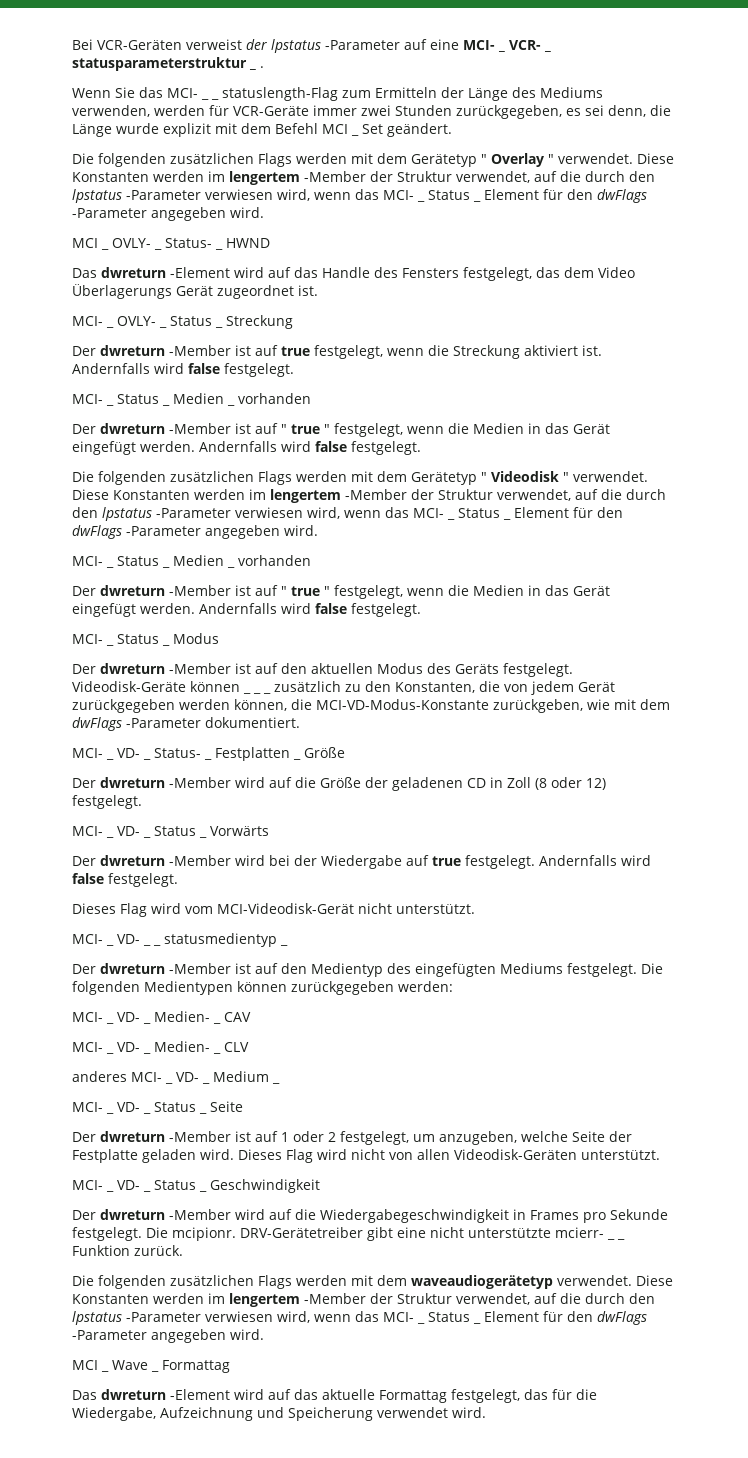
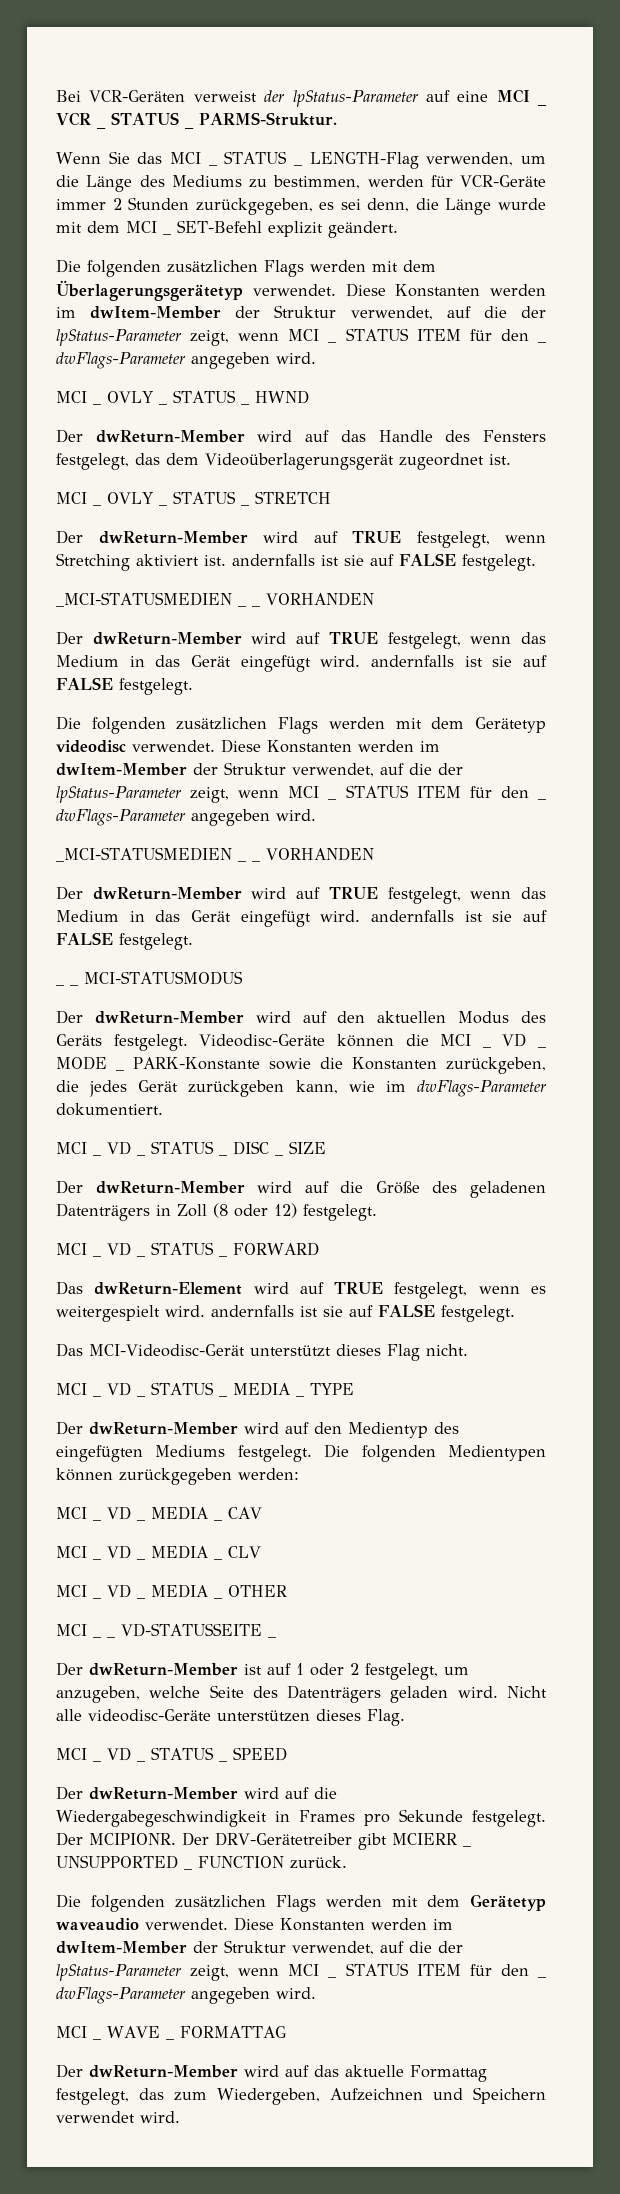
[271,39,495,53] [498,50,505,52] [509,40,541,50] [544,50,551,52] [72,57,256,71] [260,66,264,68] [72,87,198,98] [201,87,464,101] lpstatus -Parameter auf eine MCI- _ VCR- _ statusparameterstruktur _ . // Wenn Sie das MCI- _ _ statuslength-Flag zum Ermitteln der -> [292,89,547,107] [56,112,106,129] [111,112,179,125] [184,112,337,129] [56,151,201,164] [208,164,217,166] [224,151,288,164] [293,152,546,169] [56,175,79,187] lpStatus-Parameter auf eine MCI _ VCR _ STATUS _ PARMS-Struktur. // Wenn Sie das MCI _ STATUS _ LENGTH-Flag verwenden, um die
[72,105,150,117] verwenden, -> [249,175,361,189] zu bestimmen,
[361,105,391,116] zwei -> [112,198,122,210] 2
[163,123,348,137] [351,134,359,136] [362,124,383,134] explizit mit dem Befehl MCI _ Set -> [56,221,157,233] [163,233,171,235] [177,220,323,237] mit dem MCI _ SET-Befehl explizit
[411,153,674,167] [72,171,655,185] [72,189,414,203] [417,200,425,202] [428,190,470,200] [473,200,481,202] [484,189,647,203] [72,207,264,221] [72,238,98,248] [101,248,109,250] [112,238,151,248] [154,248,162,250] [165,238,212,248] Gerätetyp " Overlay " verwendet. Diese Konstanten werden im lengertem -Member der Struktur verwendet, auf die durch den lpstatus -Parameter verwiesen wird, wenn das MCI- _ Status _ Element für den dwFlags -Parameter angegeben wird. // MCI _ OVLY- _ Status- -> [56,280,546,301] [56,305,547,320] [56,329,320,346] [328,341,337,343] [345,328,529,341] [537,341,546,343] [56,352,316,369] [56,391,87,403] [93,403,101,405] [107,391,153,403] [158,403,167,405] [172,390,236,403] Überlagerungsgerätetyp verwendet. Diese Konstanten werden im dwItem-Member der Struktur verwendet, auf die der lpStatus-Parameter zeigt, wenn MCI _ STATUS ITEM für den _ dwFlags-Parameter angegeben wird. // MCI _ OVLY _ STATUS
[72,267,230,278] Das dwreturn -Element -> [56,429,245,443] Der dwReturn-Member
[598,267,635,278] [72,284,213,299] Video Überlagerungs Gerät -> [205,453,394,470] Videoüberlagerungsgerät
[72,316,103,326] [106,326,114,328] [117,316,156,326] [159,326,167,328] [170,316,212,326] [215,315,293,329] [72,345,602,359] [72,363,294,377] [72,394,103,404] [106,404,114,406] [117,394,159,404] [162,404,170,406] [173,393,224,404] [227,404,235,406] [238,393,311,404] [72,423,610,437] [72,441,347,455] MCI- _ OVLY- _ Status _ Streckung // Der dwreturn -Member ist auf true festgelegt, wenn die Streckung aktiviert ist. Andernfalls wird false festgelegt. // MCI- _ Status _ Medien _ vorhanden // Der dwreturn -Member ist auf " true " festgelegt, wenn die Medien in das Gerät eingefügt werden. Andernfalls wird false -> [56,492,87,504] [93,504,101,506] [107,492,153,504] [158,504,167,506] [172,491,236,504] [240,504,249,506] [254,491,331,504] [56,530,546,548] [56,553,536,571] [56,592,374,607] [56,631,546,649] [56,655,547,672] [56,677,113,690] MCI _ OVLY _ STATUS _ STRETCH // Der dwReturn-Member wird auf TRUE festgelegt, wenn Stretching aktiviert ist. andernfalls ist sie auf FALSE festgelegt. // _MCI-STATUSMEDIEN _ _ VORHANDEN // Der dwReturn-Member wird auf TRUE festgelegt, wenn das Medium in das Gerät eingefügt wird. andernfalls ist sie auf FALSE
[481,471,648,482] [72,489,666,503] [72,507,444,521] [447,518,455,520] [458,508,500,518] [503,518,511,520] [514,507,623,518] [72,525,318,539] [72,556,103,566] [106,566,114,568] [117,556,159,566] [162,566,170,568] [173,555,224,566] [227,566,235,568] [238,555,311,566] [72,585,610,599] [72,603,421,617] [72,634,103,644] [106,644,114,646] [117,634,159,644] [162,644,170,646] [173,633,219,644] [72,663,251,674] " Videodisk " verwendet. Diese Konstanten werden im lengertem -Member der Struktur verwendet, auf die durch den lpstatus -Parameter verwiesen wird, wenn das MCI- _ Status _ Element für den dwFlags -Parameter angegeben wird. // MCI- _ Status _ Medien _ vorhanden // Der dwreturn -Member ist auf " true " festgelegt, wenn die Medien in das Gerät eingefügt werden. Andernfalls wird false festgelegt. // MCI- _ Status _ Modus // Der dwreturn -Member ist -> [56,739,440,753] [56,762,463,777] [56,786,320,803] [328,798,337,800] [345,785,529,798] [537,798,546,800] [56,809,316,826] [56,847,374,862] [56,886,546,904] [56,910,547,927] [56,932,193,950] [56,971,243,986] [56,1010,291,1024] videodisc verwendet. Diese Konstanten werden im dwItem-Member der Struktur verwendet, auf die der lpStatus-Parameter zeigt, wenn MCI _ STATUS ITEM für den _ dwFlags-Parameter angegeben wird. // _MCI-STATUSMEDIEN _ _ VORHANDEN // Der dwReturn-Member wird auf TRUE festgelegt, wenn das Medium in das Gerät eingefügt wird. andernfalls ist sie auf FALSE festgelegt. // _ _ MCI-STATUSMODUS // Der dwReturn-Member wird
[72,681,240,692] [243,692,271,694] [274,681,615,695] [72,699,670,713] [72,717,300,731] [72,748,103,758] [106,758,114,760] [117,748,140,758] [143,758,151,760] [154,748,201,758] [204,747,301,761] [304,747,345,758] [72,777,231,788] Videodisk-Geräte können _ _ _ zusätzlich zu den Konstanten, die von jedem Gerät zurückgegeben werden können, die MCI-VD-Modus-Konstante zurückgeben, wie mit dem dwFlags -Parameter dokumentiert. // MCI- _ VD- _ Status- _ Festplatten _ Größe // Der dwreturn -Member -> [199,1034,472,1047] [482,1033,546,1048] [56,1056,546,1074] [56,1080,547,1097] [56,1103,163,1116] [56,1142,87,1154] [93,1141,145,1156] [151,1141,214,1154] [218,1141,283,1156] [288,1141,326,1154] [56,1180,245,1194] Videodisc-Geräte können die MCI _ VD _ MODE _ PARK-Konstante sowie die Konstanten zurückgeben, die jedes Gerät zurückgeben kann, wie im dwFlags-Parameter dokumentiert. // MCI _ VD _ STATUS _ DISC _ SIZE // Der dwReturn-Member
[365,777,486,791] der geladenen CD -> [432,1181,546,1198] [56,1203,150,1221] des geladenen Datenträgers
[72,826,103,836] [106,836,114,838] [117,826,140,836] [143,836,151,838] [154,826,196,836] [199,836,207,838] [210,826,269,836] [72,855,651,869] [72,873,178,887] [72,903,475,917] [72,934,103,944] [106,944,114,946] [117,934,140,944] [143,933,288,947] [72,963,251,974] MCI- _ VD- _ Status _ Vorwärts // Der dwreturn -Member wird bei der Wiedergabe auf true festgelegt. Andernfalls wird false festgelegt. // Dieses Flag wird vom MCI-Videodisk-Gerät nicht unterstützt. // MCI- _ VD- _ _ statusmedientyp _ // Der dwreturn -Member ist -> [56,1243,87,1255] [93,1242,145,1257] [151,1242,214,1255] [218,1242,319,1257] [56,1281,546,1299] [56,1304,515,1322] [56,1343,468,1361] [56,1383,87,1395] [93,1382,145,1397] [151,1382,214,1395] [218,1382,304,1397] [309,1383,354,1395] [56,1421,279,1435] MCI _ VD _ STATUS _ FORWARD // Das dwReturn-Element wird auf TRUE festgelegt, wenn es weitergespielt wird. andernfalls ist sie auf FALSE festgelegt. // Das MCI-Videodisc-Gerät unterstützt dieses Flag nicht. // MCI _ VD _ STATUS _ MEDIA _ TYPE // Der dwReturn-Member wird
[72,1012,103,1022] [106,1022,114,1024] [117,1012,140,1022] [143,1022,151,1024] [154,1011,210,1022] [213,1022,221,1024] [224,1012,251,1022] [72,1042,103,1052] [106,1052,114,1054] [117,1042,140,1052] [143,1052,151,1054] [154,1041,210,1052] [213,1052,221,1054] [224,1042,249,1052] [72,1071,162,1082] [165,1082,173,1084] [176,1072,199,1082] [202,1082,210,1084] [213,1071,269,1082] [272,1082,280,1084] [72,1102,103,1112] [106,1112,114,1114] [117,1102,140,1112] [143,1112,151,1114] [154,1102,196,1112] [199,1112,207,1114] [210,1101,243,1112] [72,1131,231,1142] MCI- _ VD- _ Medien- _ CAV // MCI- _ VD- _ Medien- _ CLV // anderes MCI- _ VD- _ Medium _ // MCI- _ VD- _ Status _ Seite // Der dwreturn -Member -> [56,1507,87,1519] [93,1506,222,1521] [228,1507,262,1519] [56,1546,87,1558] [93,1545,222,1560] [228,1546,261,1558] [56,1585,87,1597] [93,1584,222,1599] [228,1585,287,1597] [56,1624,87,1636] [93,1623,276,1638] [56,1662,238,1676] MCI _ VD _ MEDIA _ CAV // MCI _ VD _ MEDIA _ CLV // MCI _ VD _ MEDIA _ OTHER // MCI _ _ VD-STATUSSEITE _ // Der dwReturn-Member
[609,1131,632,1142] [72,1149,660,1163] [72,1180,103,1190] [106,1190,114,1192] [117,1180,140,1190] [143,1190,151,1192] [154,1180,196,1190] [199,1179,320,1193] [72,1209,231,1220] der Festplatte geladen wird. Dieses Flag wird nicht von allen Videodisk-Geräten unterstützt. // MCI- _ VD- _ Status _ Geschwindigkeit // Der dwreturn -Member -> [252,1685,547,1703] [56,1709,405,1726] [56,1748,87,1760] [93,1747,145,1762] [151,1747,214,1760] [218,1747,287,1762] [56,1786,238,1800] des Datenträgers geladen wird. Nicht alle videodisc-Geräte unterstützen dieses Flag. // MCI _ VD _ STATUS _ SPEED // Der dwReturn-Member
[146,1227,604,1241] [607,1238,625,1240] [72,1245,130,1256] Die mcipionr. DRV-Gerätetreiber gibt eine nicht unterstützte mcierr- _ _ Funktion -> [56,1832,457,1850] [463,1845,471,1847] [56,1855,192,1870] [198,1856,284,1868] Der MCIPIONR. Der DRV-Gerätetreiber gibt MCIERR _ UNSUPPORTED _ FUNCTION
[411,1275,673,1289] [72,1293,655,1307] [72,1311,414,1325] [417,1322,425,1324] [428,1312,470,1322] [473,1322,481,1324] [484,1311,647,1325] [72,1329,264,1343] [72,1360,98,1370] [101,1370,109,1372] [112,1360,148,1370] [151,1360,230,1373] [72,1389,230,1400] waveaudiogerätetyp verwendet. Diese Konstanten werden im lengertem -Member der Struktur verwendet, auf die durch den lpstatus -Parameter verwiesen wird, wenn das MCI- _ Status _ Element für den dwFlags -Parameter angegeben wird. // MCI _ Wave _ Formattag // Das dwreturn -Element -> [470,1894,546,1911] [56,1917,453,1931] [56,1940,463,1955] [56,1964,320,1981] [328,1976,337,1978] [345,1963,529,1976] [537,1976,546,1978] [56,1987,316,2004] [56,2026,87,2038] [93,2038,101,2040] [107,2026,160,2038] [165,2038,174,2040] [179,2026,286,2038] [56,2064,238,2078] Gerätetyp waveaudio verwendet. Diese Konstanten werden im dwItem-Member der Struktur verwendet, auf die der lpStatus-Parameter zeigt, wenn MCI _ STATUS ITEM für den _ dwFlags-Parameter angegeben wird. // MCI _ WAVE _ FORMATTAG // Der dwReturn-Member
[552,1389,597,1400] [72,1407,373,1421] für die Wiedergabe, Aufzeichnung und Speicherung -> [174,2087,546,2105] zum Wiedergeben, Aufzeichnen und Speichern

